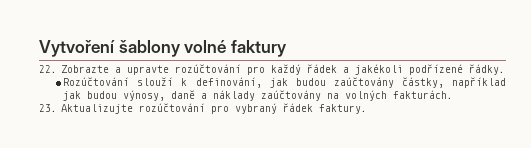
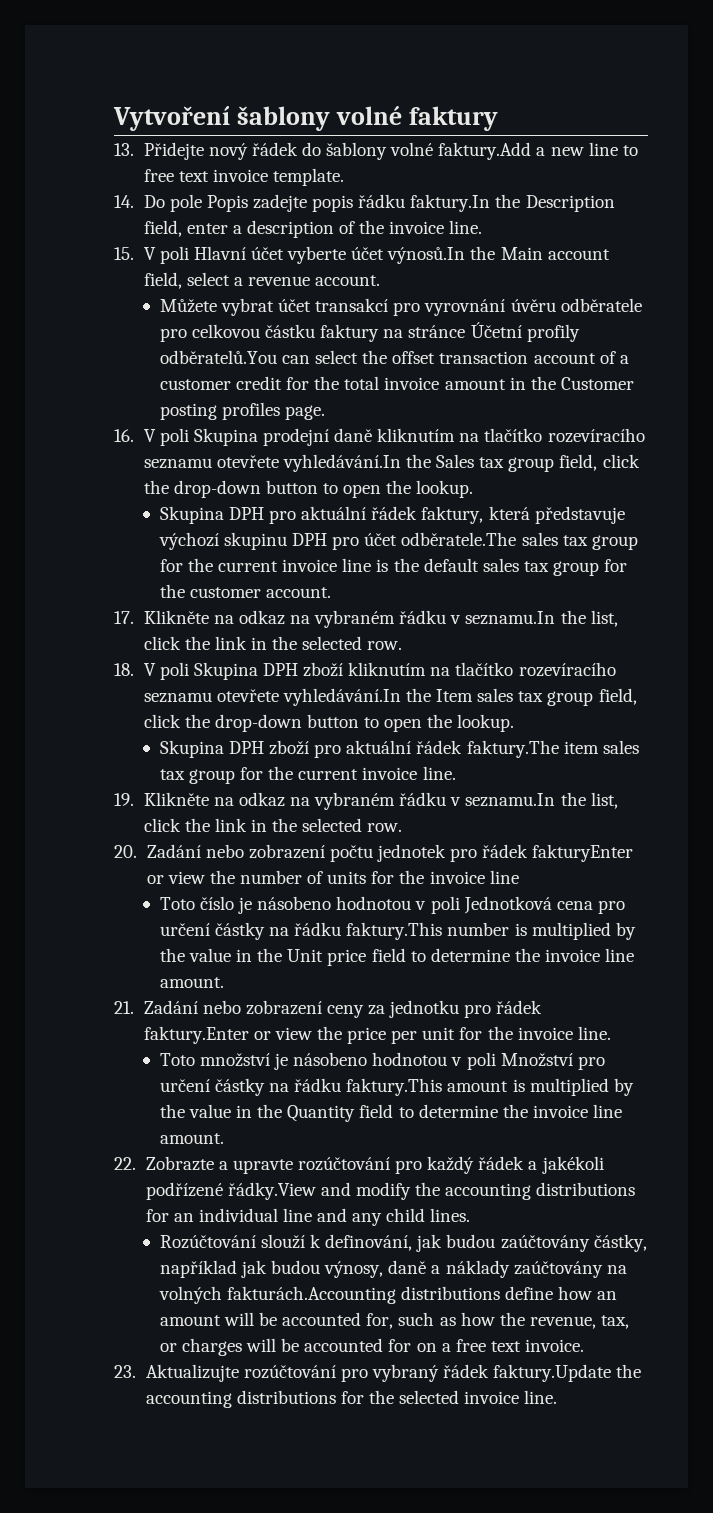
(287, 48) none -> [114,142,638,160] [143,168,344,186] [114,194,615,212] [143,220,483,238] [114,246,610,264] [143,272,381,289] [159,298,642,316] [159,322,580,342] [159,350,629,364] [159,376,634,390] [159,402,326,420] [114,428,645,446] [143,454,640,472] [143,480,474,498] [159,506,625,524] [158,532,638,550] [159,558,628,576] [159,584,332,598] [114,610,618,628] [143,636,403,650] [114,662,616,680] [143,688,637,706] [143,714,515,732] [159,740,639,758] [159,766,456,784] [114,792,618,810] [143,818,403,832] [114,844,634,862] [146,870,519,884] [159,896,625,914] [159,922,636,940] [159,948,635,966] [159,977,224,988] [114,1000,543,1018] [143,1026,611,1044] [159,1052,605,1070] [159,1078,634,1096] [159,1104,623,1122] [159,1133,224,1144] // 13. Přidejte nový řádek do šablony volné faktury.Add a new line to free text invoice template. // 14. Do pole Popis zadejte popis řádku faktury.In the Description field, enter a description of the invoice line. // 15. V poli Hlavní účet vyberte účet výnosů.In the Main account field, select a revenue account. // Můžete vybrat účet transakcí pro vyrovnání úvěru odběratele pro celkovou částku faktury na stránce Účetní profily odběratelů.You can select the offset transaction account of a customer credit for the total invoice amount in the Customer posting profiles page. // 16. V poli Skupina prodejní daně kliknutím na tlačítko rozevíracího seznamu otevřete vyhledávání.In the Sales tax group field, click the drop-down button to open the lookup. // Skupina DPH pro aktuální řádek faktury, která představuje výchozí skupinu DPH pro účet odběratele.The sales tax group for the current invoice line is the default sales tax group for the customer account. // 17. Klikněte na odkaz na vybraném řádku v seznamu.In the list, click the link in the selected row. // 18. V poli Skupina DPH zboží kliknutím na tlačítko rozevíracího seznamu otevřete vyhledávání.In the Item sales tax group field, click the drop-down button to open the lookup. // Skupina DPH zboží pro aktuální řádek faktury.The item sales tax group for the current invoice line. // 19. Klikněte na odkaz na vybraném řádku v seznamu.In the list, click the link in the selected row. // 20. Zadání nebo zobrazení počtu jednotek pro řádek fakturyEnter or view the number of units for the invoice line // Toto číslo je násobeno hodnotou v poli Jednotková cena pro určení částky na řádku faktury.This number is multiplied by the value in the Unit price field to determine the invoice line amount. // 21. Zadání nebo zobrazení ceny za jednotku pro řádek faktury.Enter or view the price per unit for the invoice line. // Toto množství je násobeno hodnotou v poli Množství pro určení částky na řádku faktury.This amount is multiplied by the value in the Quantity field to determine the invoice line amount.
[469,64,506,75] řádky. -> [227,1182,636,1200] [145,1208,471,1226] řádky.View and modify the accounting distributions for an individual line and any child lines.
[393,90,454,99] fakturách. -> [226,1286,618,1304] [159,1312,630,1329] [159,1338,585,1356] fakturách.Accounting distributions define how an amount will be accounted for, such as how the revenue, tax, or charges will be accounted for on a free text invoice.
[319,104,368,114] faktury. -> [493,1364,642,1382] [145,1390,558,1408] faktury.Update the accounting distributions for the selected invoice line.

